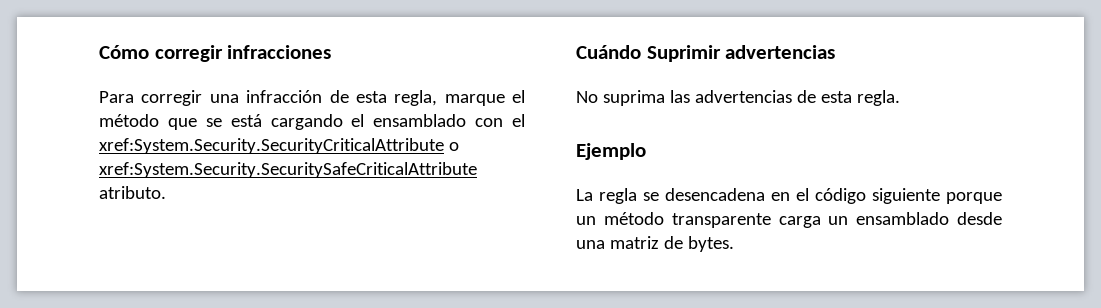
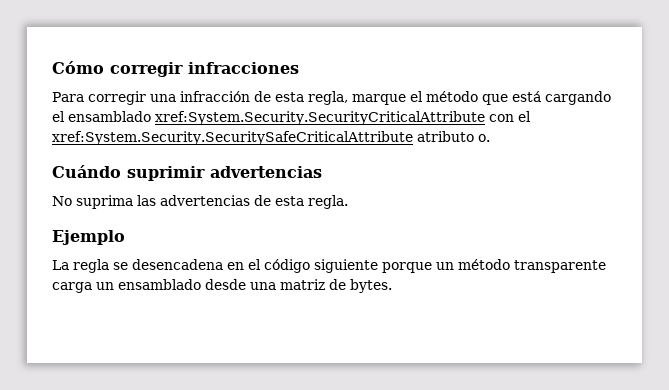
[205,118,222,127] se -> (508, 99) none
(467, 120) none -> [155,111,485,125] xref:System.Security.SecurityCriticalAttribute
[99,138,459,154] [99,162,477,178] [99,186,166,199] xref:System.Security.SecurityCriticalAttribute o xref:System.Security.SecuritySafeCriticalAttribute atributo. -> [52,131,490,145] xref:System.Security.SecuritySafeCriticalAttribute atributo o.
[646,45,721,62] Suprimir -> [127,166,205,181] suprimir

